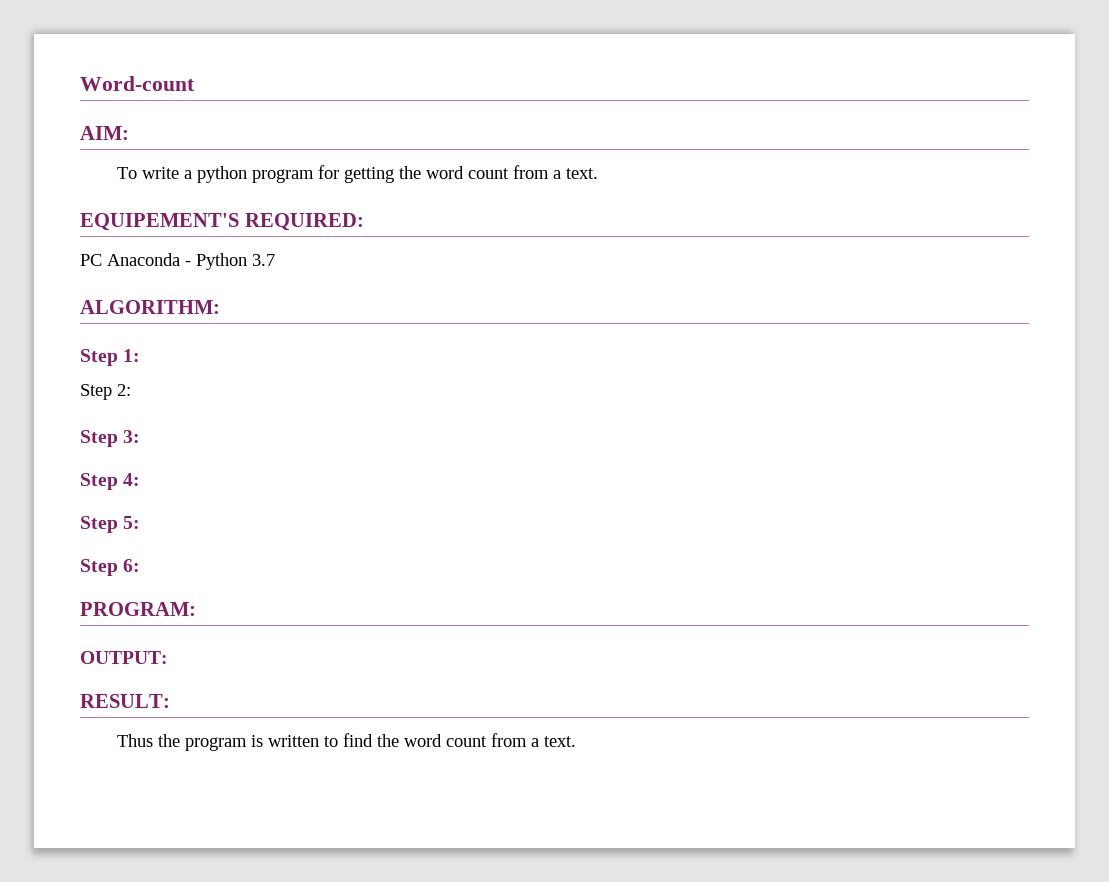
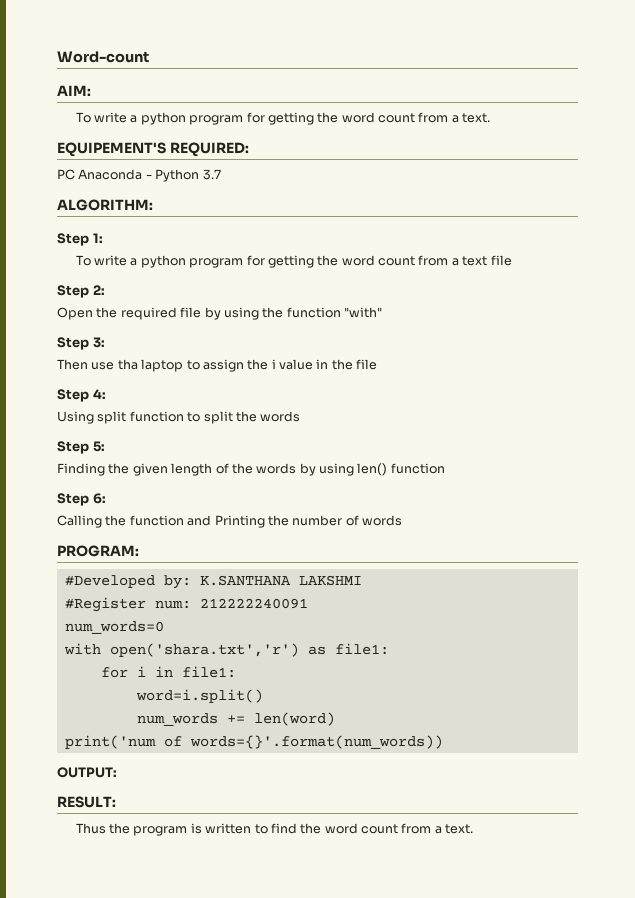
[80,384,131,400] [80,430,141,447] [80,473,141,490] [80,516,141,533] [80,559,141,576] [80,602,196,616] Step 2: // Step 3: // Step 4: // Step 5: // Step 6: // PROGRAM: -> [75,255,512,268] [57,285,105,298] [57,307,382,320] [57,337,105,350] [57,359,378,372] [57,389,106,402] [57,411,301,424] [57,441,105,454] [57,463,445,476] [57,493,106,506] [57,515,402,528] [57,545,139,557] [64,575,362,589] [64,597,308,612] [64,621,164,634] [63,643,389,657] [100,666,236,678] [135,689,263,703] [136,712,335,726] [64,735,443,749] To write a python program for getting the word count from a text file // Step 2: // Open the required file by using the function "with" // Step 3: // Then use tha laptop to assign the i value in the file // Step 4: // Using split function to split the words // Step 5: // Finding the given length of the words by using len() function // Step 6: // Calling the function and Printing the number of words // PROGRAM: // #Developed by: K.SANTHANA LAKSHMI // #Register num: 212222240091 // num_words=0 // with open('shara.txt','r') as file1: // for i in file1: // word=i.split() // num_words += len(word) // print('num of words={}'.format(num_words))

